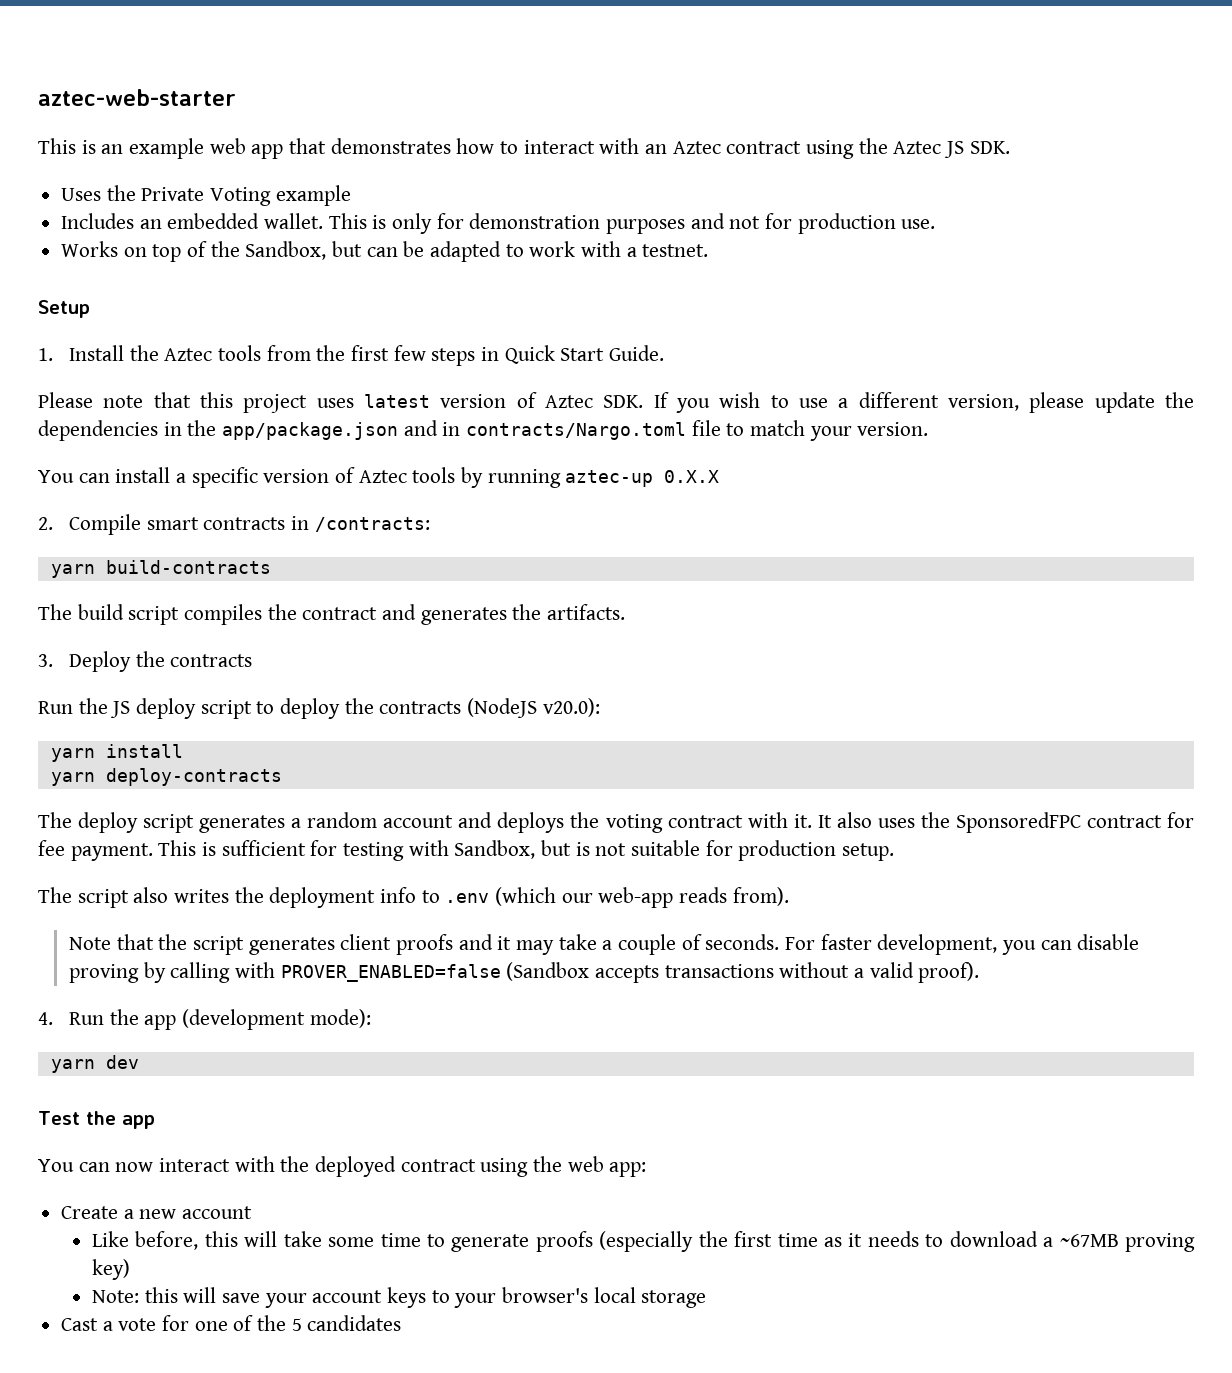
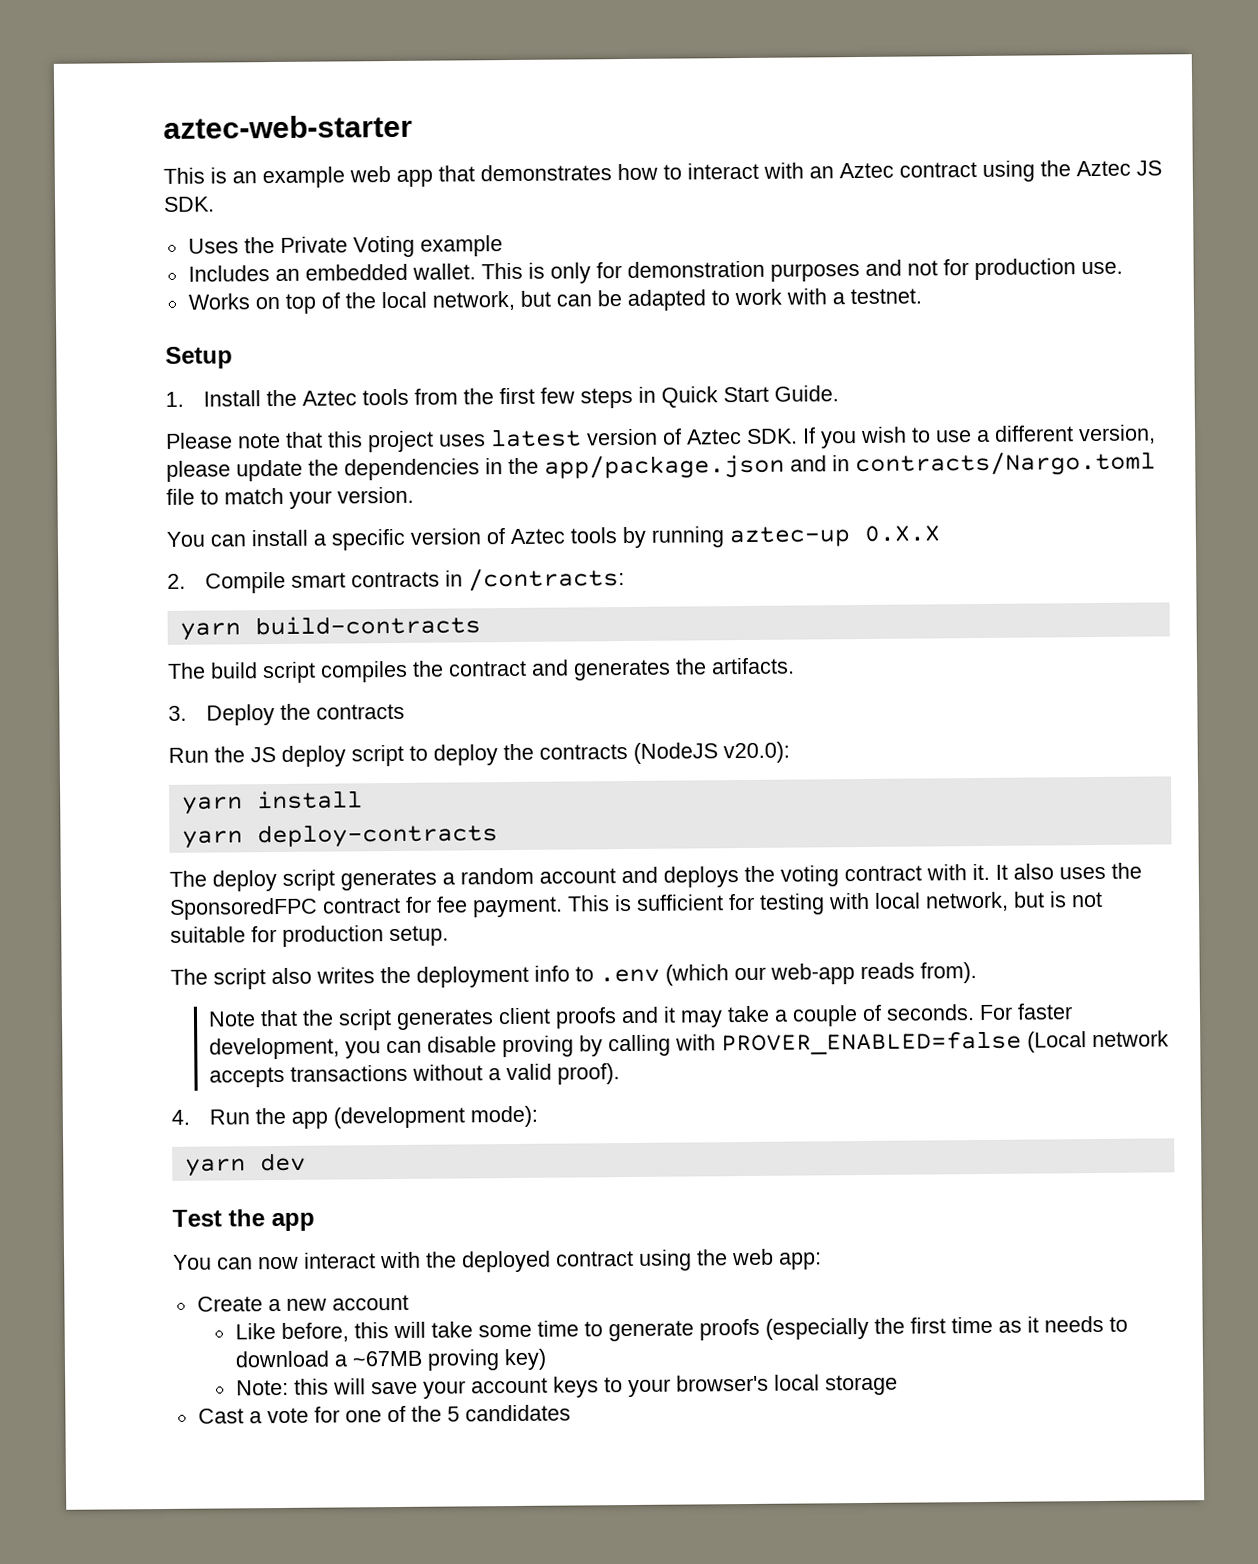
[245,241,327,260] Sandbox, -> [380,290,515,311] local network,
[454,840,536,859] Sandbox, -> [874,891,1009,912] local network,
[506,962,590,981] (Sandbox -> [1026,1030,1169,1053] (Local network

